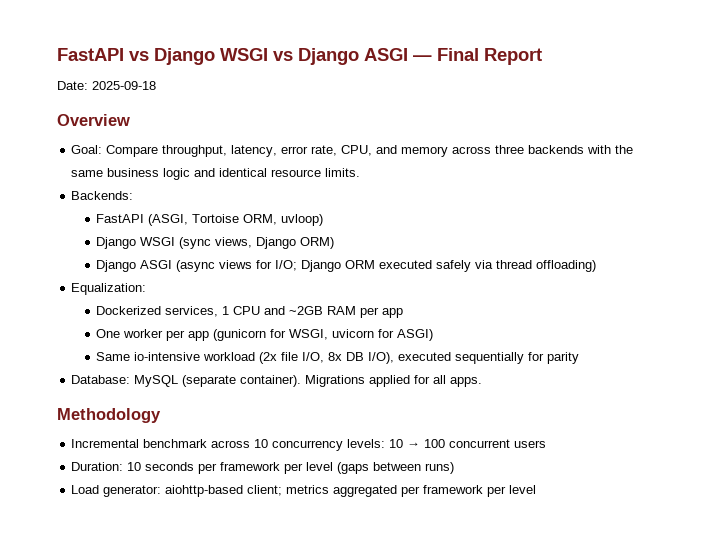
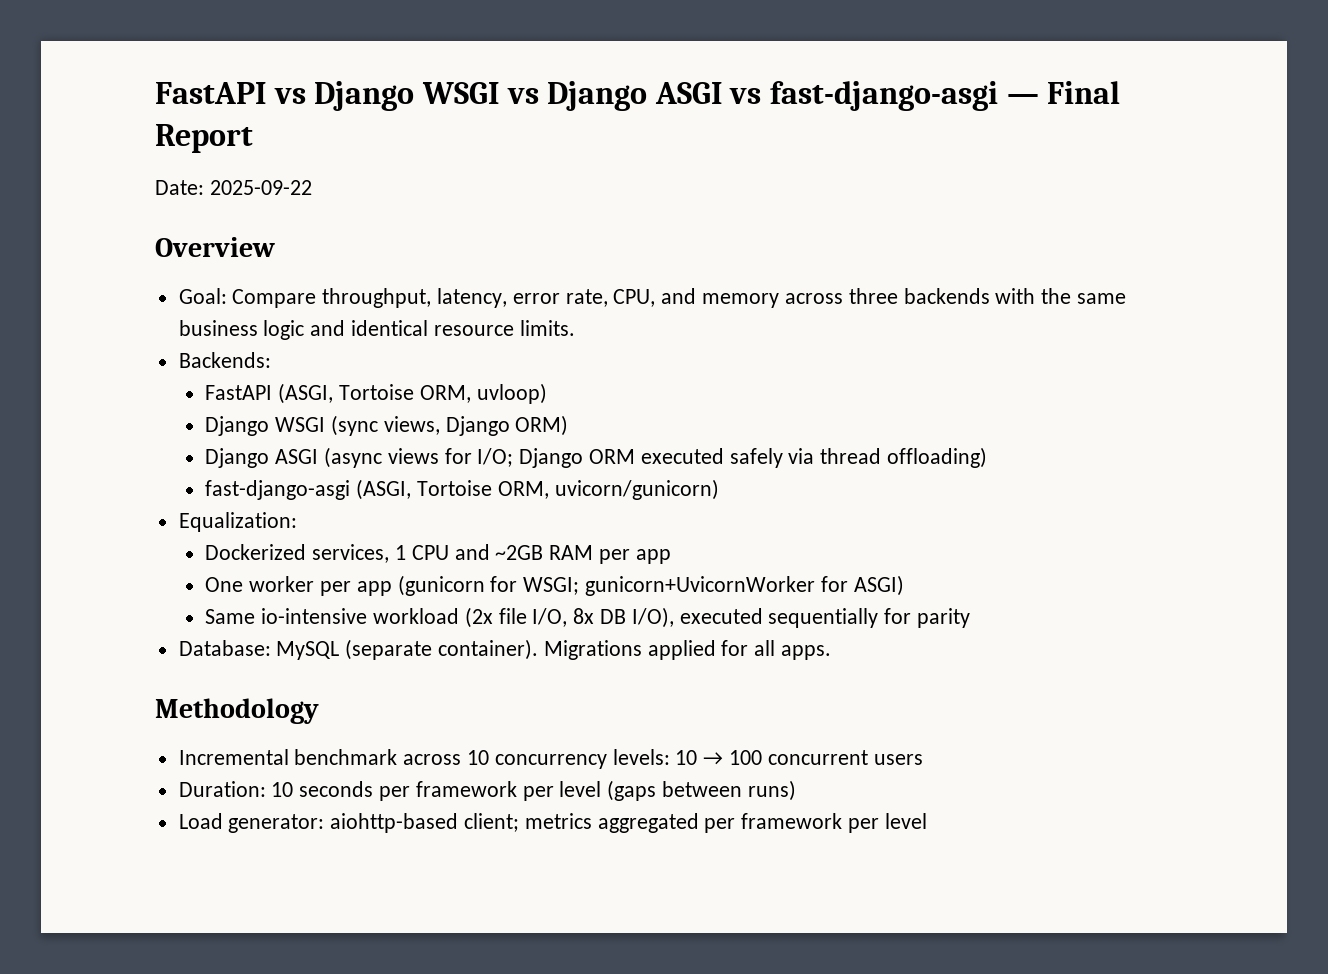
(408, 54) none -> [729,81,999,111] vs fast-django-asgi
[92,81,156,90] 2025-09-18 -> [209,180,312,195] 2025-09-22
(597, 266) none -> [205,479,719,500] // fast-django-asgi (ASGI, Tortoise ORM, uvicorn/gunicorn)
[289,329,375,340] WSGI, uvicorn -> [523,576,816,596] WSGI; gunicorn+UvicornWorker

